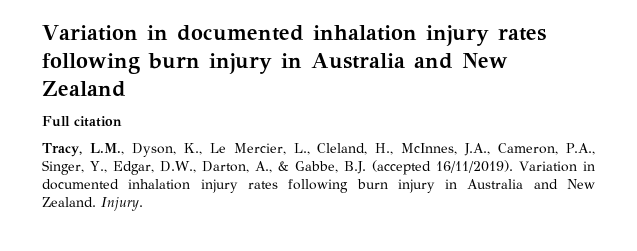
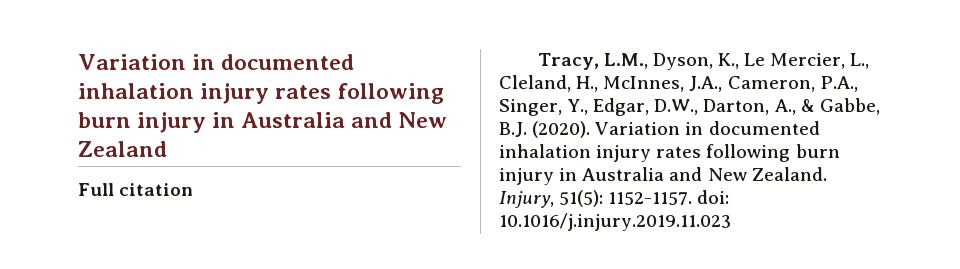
[372,160,514,175] (accepted 16/11/2019). -> [532,121,591,138] (2020).
[101,197,143,211] Injury. -> [499,190,730,208] [499,213,731,231] Injury, 51(5): 1152-1157. doi: 10.1016/j.injury.2019.11.023

